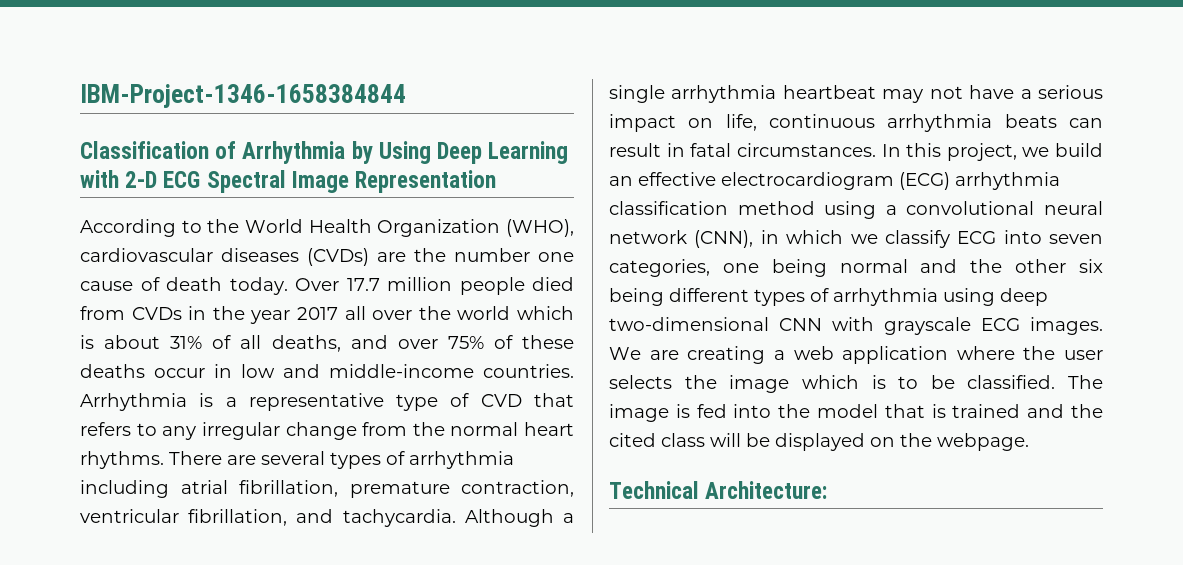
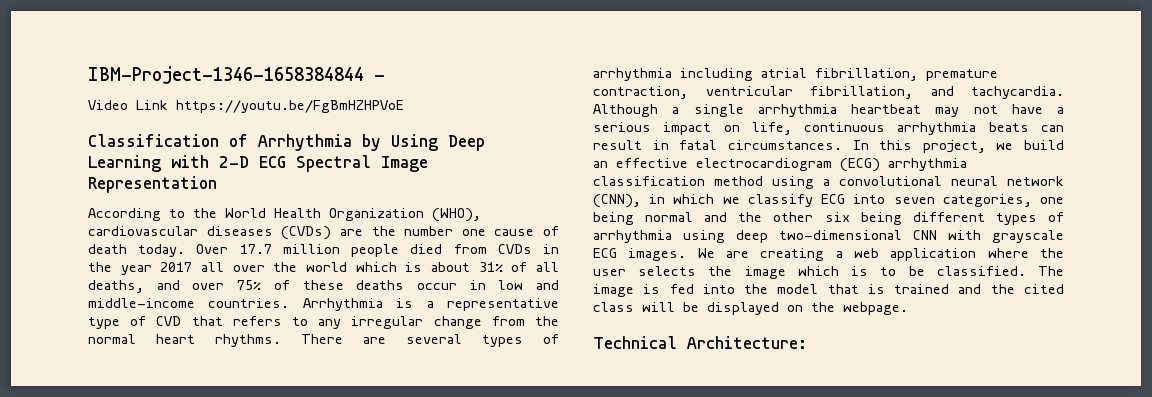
(406, 96) none -> [374,75,385,81] [88,100,404,113] - // Video Link https://youtu.be/FgBmHZHPVoE

